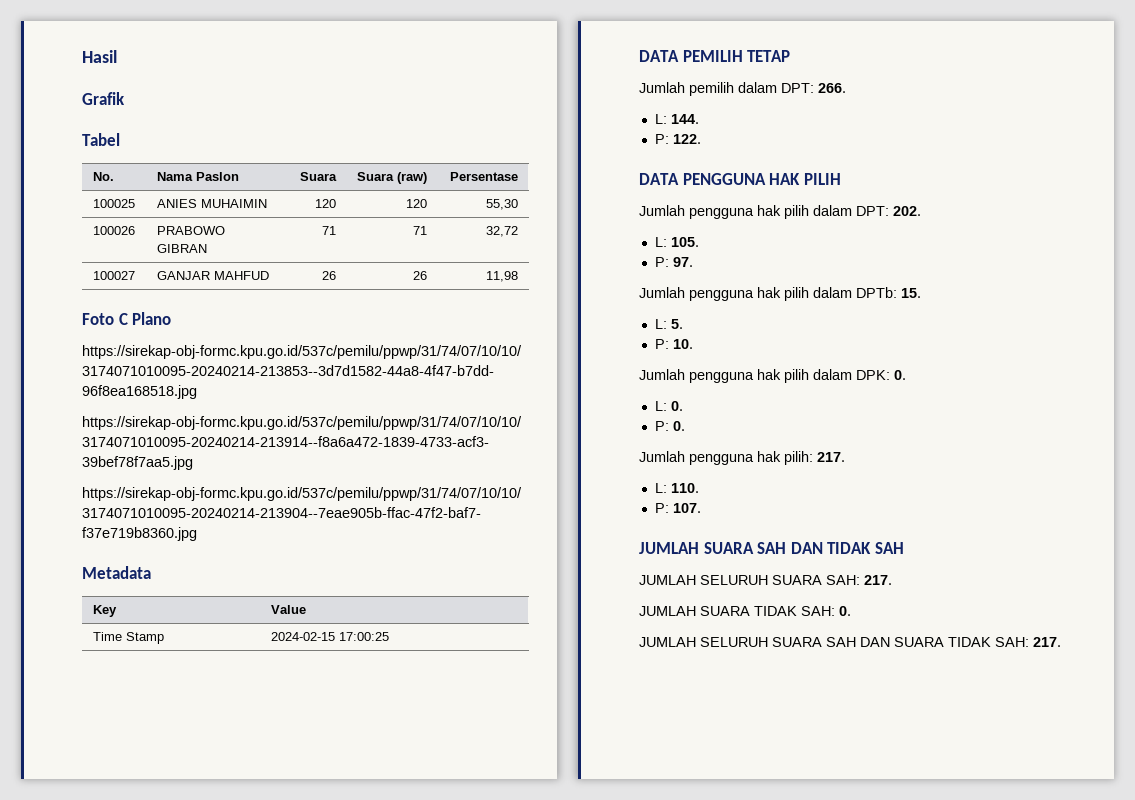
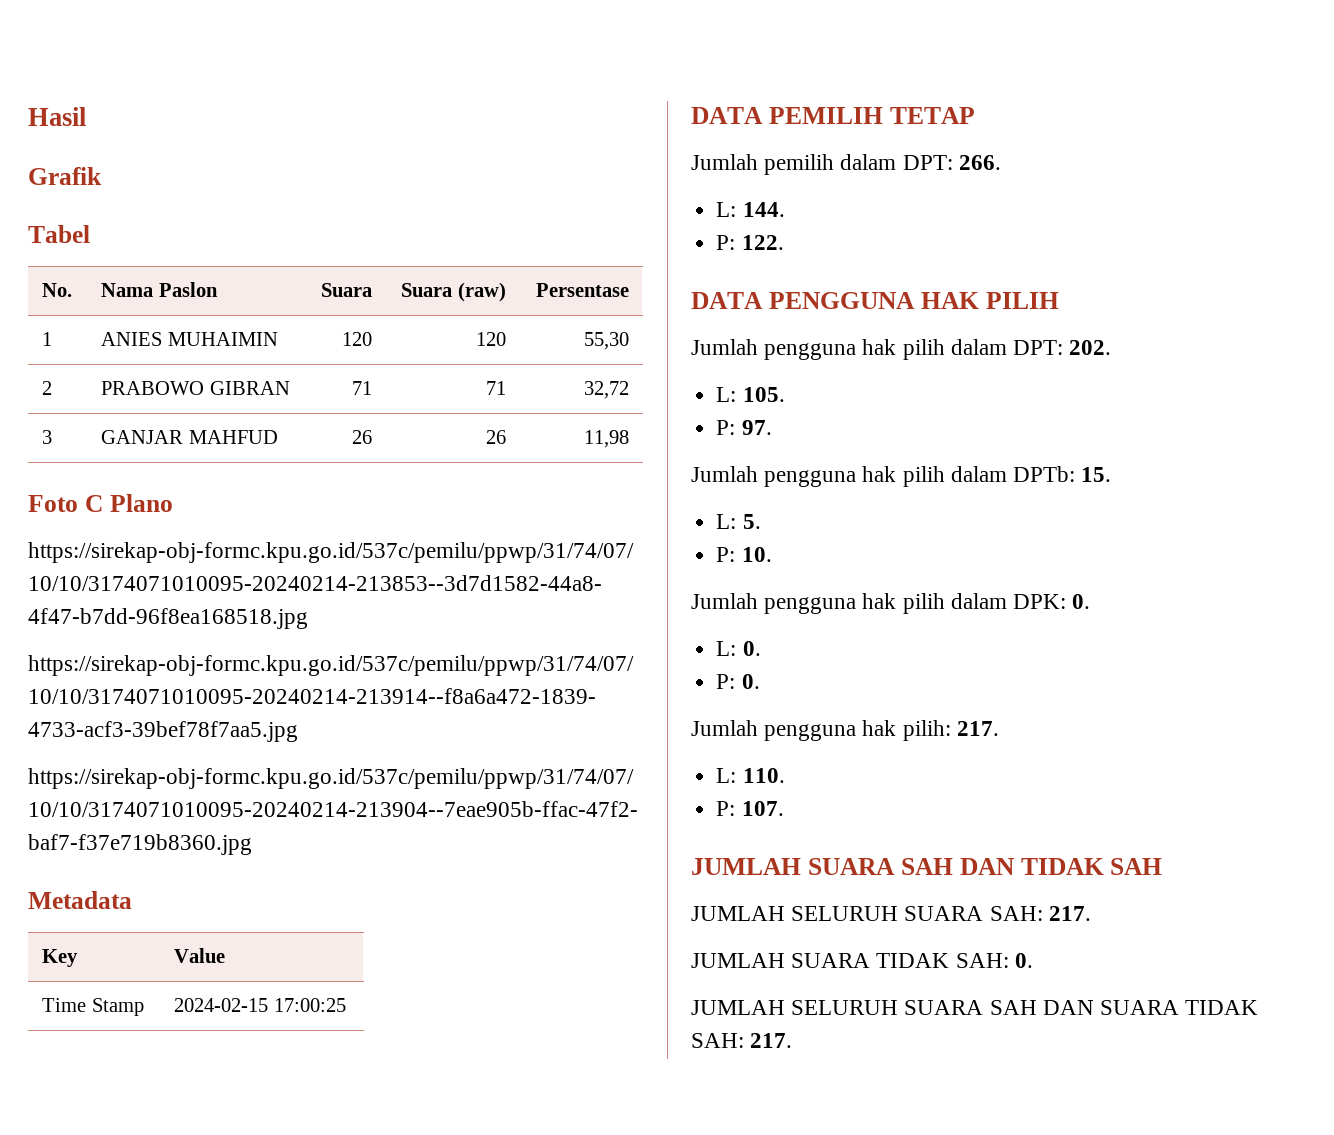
[92,199,135,208] 100025 -> [42,332,53,346] 1
[92,226,135,235] 100026 -> [42,381,53,395] 2
[92,271,135,280] 100027 -> [42,430,53,444] 3

